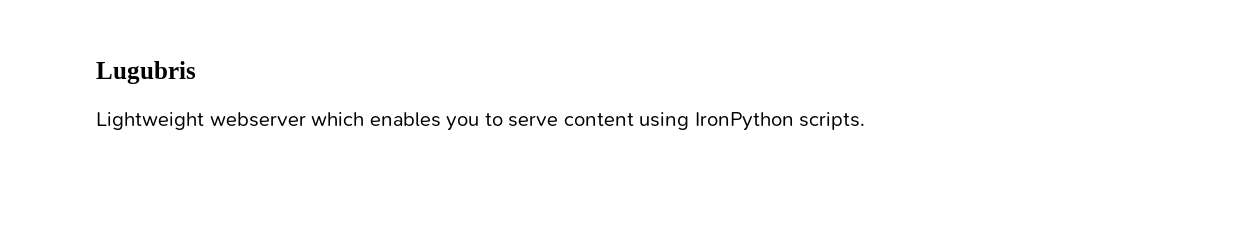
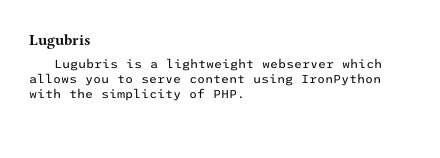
[96,112,204,130] Lightweight -> [54,58,255,71] Lugubris is a lightweight
[369,112,441,127] enables -> [29,73,77,84] allows
[799,112,866,130] scripts. -> [29,88,245,101] with the simplicity of PHP.

